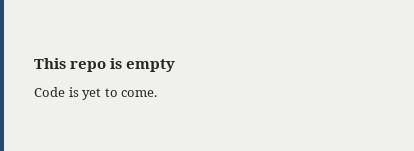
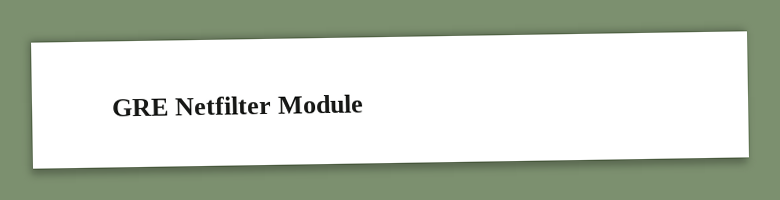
[34,58,176,72] [34,87,158,100] This repo is empty // Code is yet to come. -> [111,94,365,117] GRE Netfilter Module

